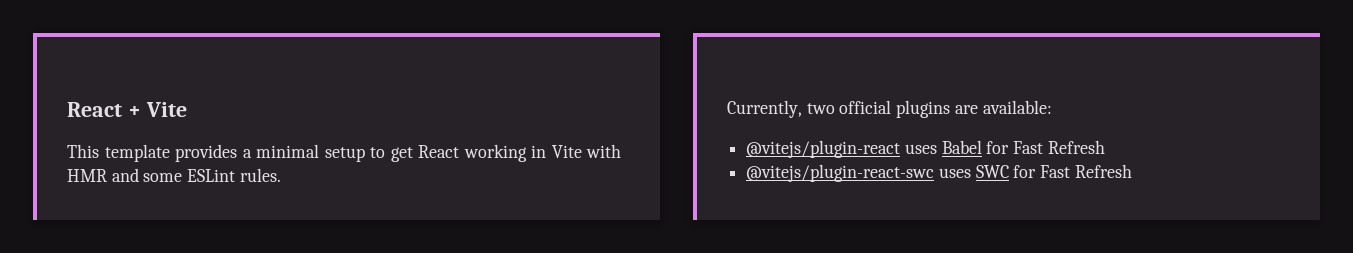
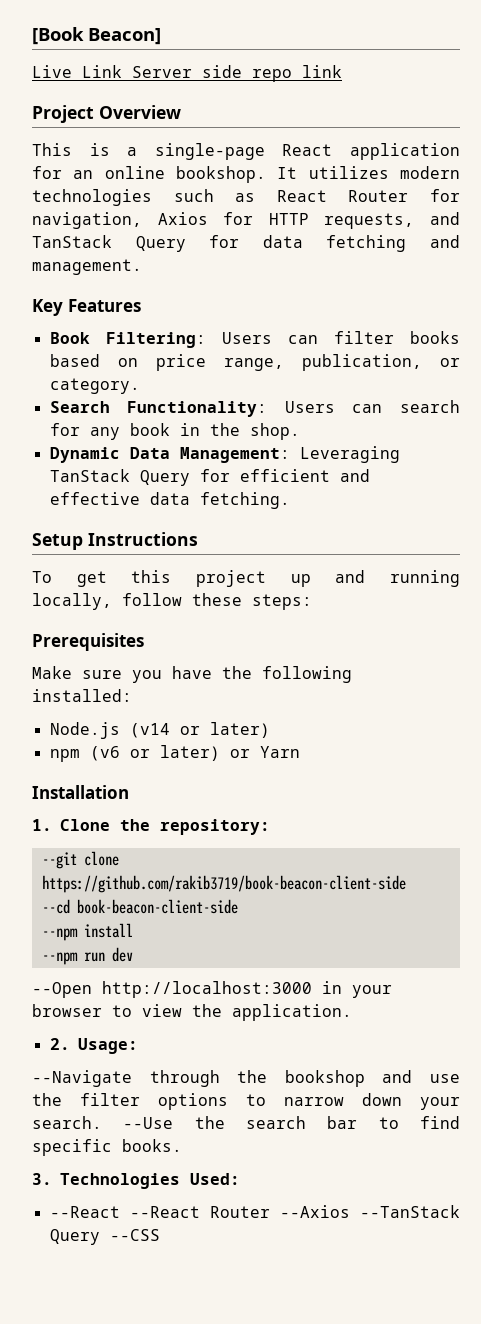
[67,102,187,117] [67,144,621,162] [67,168,281,182] [727,100,1052,118] [746,140,1105,158] [746,164,1132,182] React + Vite // This template provides a minimal setup to get React working in Vite with HMR and some ESLint rules. // Currently, two official plugins are available: // @vitejs/plugin-react uses Babel for Fast Refresh // @vitejs/plugin-react-swc uses SWC for Fast Refresh -> [32,27,161,45] [32,65,342,82] [32,105,181,123] [32,143,460,160] [32,166,460,183] [32,189,460,206] [32,212,460,229] [32,235,460,252] [32,259,142,275] [32,299,141,316] [49,331,460,348] [49,354,460,371] [49,378,140,394] [49,400,460,417] [49,423,300,440] [49,446,400,463] [49,469,370,486] [49,492,290,509] [32,532,198,550] [32,570,460,587] [32,593,312,610] [32,633,144,651] [32,666,352,683] [32,689,132,702] [49,722,270,739] [49,745,300,762] [32,785,129,799] [32,819,270,835] [41,851,119,869] [41,875,406,893] [41,899,238,914] [41,923,133,941] [41,947,133,965] [32,981,392,998] [32,1004,352,1021] [49,1038,138,1054] [32,1070,460,1087] [32,1093,460,1110] [32,1116,460,1129] [32,1139,182,1156] [32,1173,240,1189] [49,1205,460,1218] [49,1229,160,1245] [Book Beacon] // Live Link Server side repo link // Project Overview // This is a single-page React application for an online bookshop. It utilizes modern technologies such as React Router for navigation, Axios for HTTP requests, and TanStack Query for data fetching and management. // Key Features // Book Filtering: Users can filter books based on price range, publication, or category. // Search Functionality: Users can search for any book in the shop. // Dynamic Data Management: Leveraging TanStack Query for efficient and effective data fetching. // Setup Instructions // To get this project up and running locally, follow these steps: // Prerequisites // Make sure you have the following installed: // Node.js (v14 or later) // npm (v6 or later) or Yarn // Installation // 1. Clone the repository: // --git clone https://github.com/rakib3719/book-beacon-client-side // --cd book-beacon-client-side // --npm install // --npm run dev // --Open http://localhost:3000 in your browser to view the application. // 2. Usage: // --Navigate through the bookshop and use the filter options to narrow down your search. --Use the search bar to find specific books. // 3. Technologies Used: // --React --React Router --Axios --TanStack Query --CSS

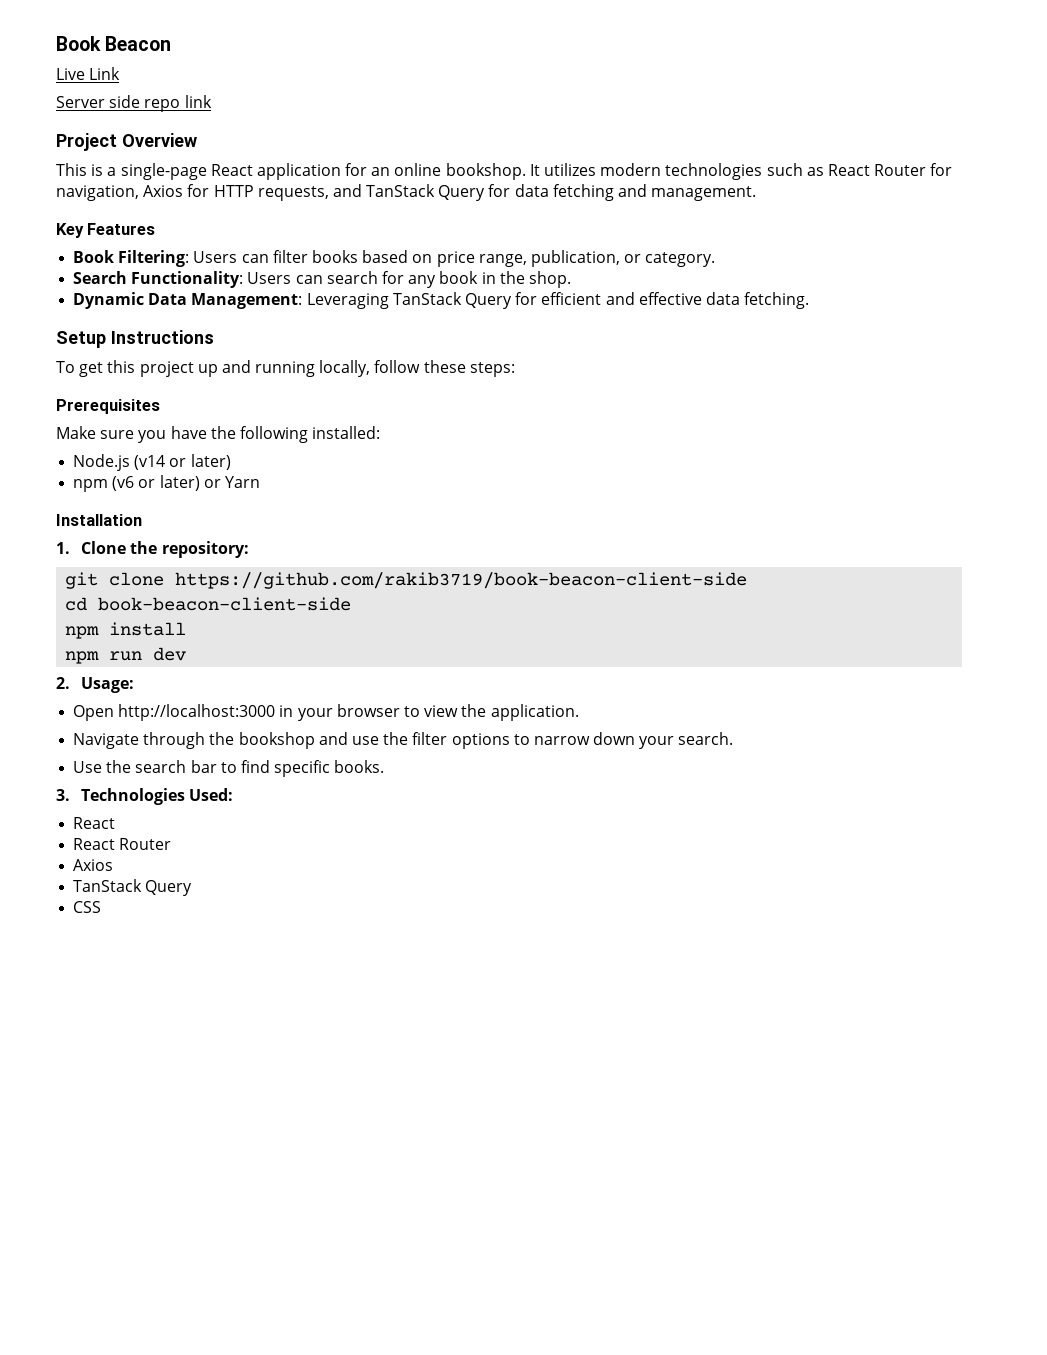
[32,27,161,45] [Book Beacon] -> [56,36,172,51] Book Beacon
(122, 71) none -> (121, 73) //
[41,852,77,869] --git -> [65,572,99,589] git
[41,899,70,914] --cd -> [65,597,88,611] cd
[41,928,78,941] --npm -> [65,626,100,639] npm
[41,952,78,965] --npm -> [65,651,100,664] npm
[32,982,92,998] --Open -> [56,677,135,693] [73,705,115,721] 2. Usage: // Open
[49,1038,138,1054] [32,1070,132,1087] 2. Usage: // --Navigate -> [73,733,140,749] Navigate
[123,1117,174,1129] --Use -> [73,761,103,773] // Use
[49,1205,460,1218] [49,1229,160,1245] --React --React Router --Axios --TanStack Query --CSS -> [73,817,116,829] [73,838,172,850] [73,859,114,871] [73,879,193,896] [73,901,102,913] React // React Router // Axios // TanStack Query // CSS

